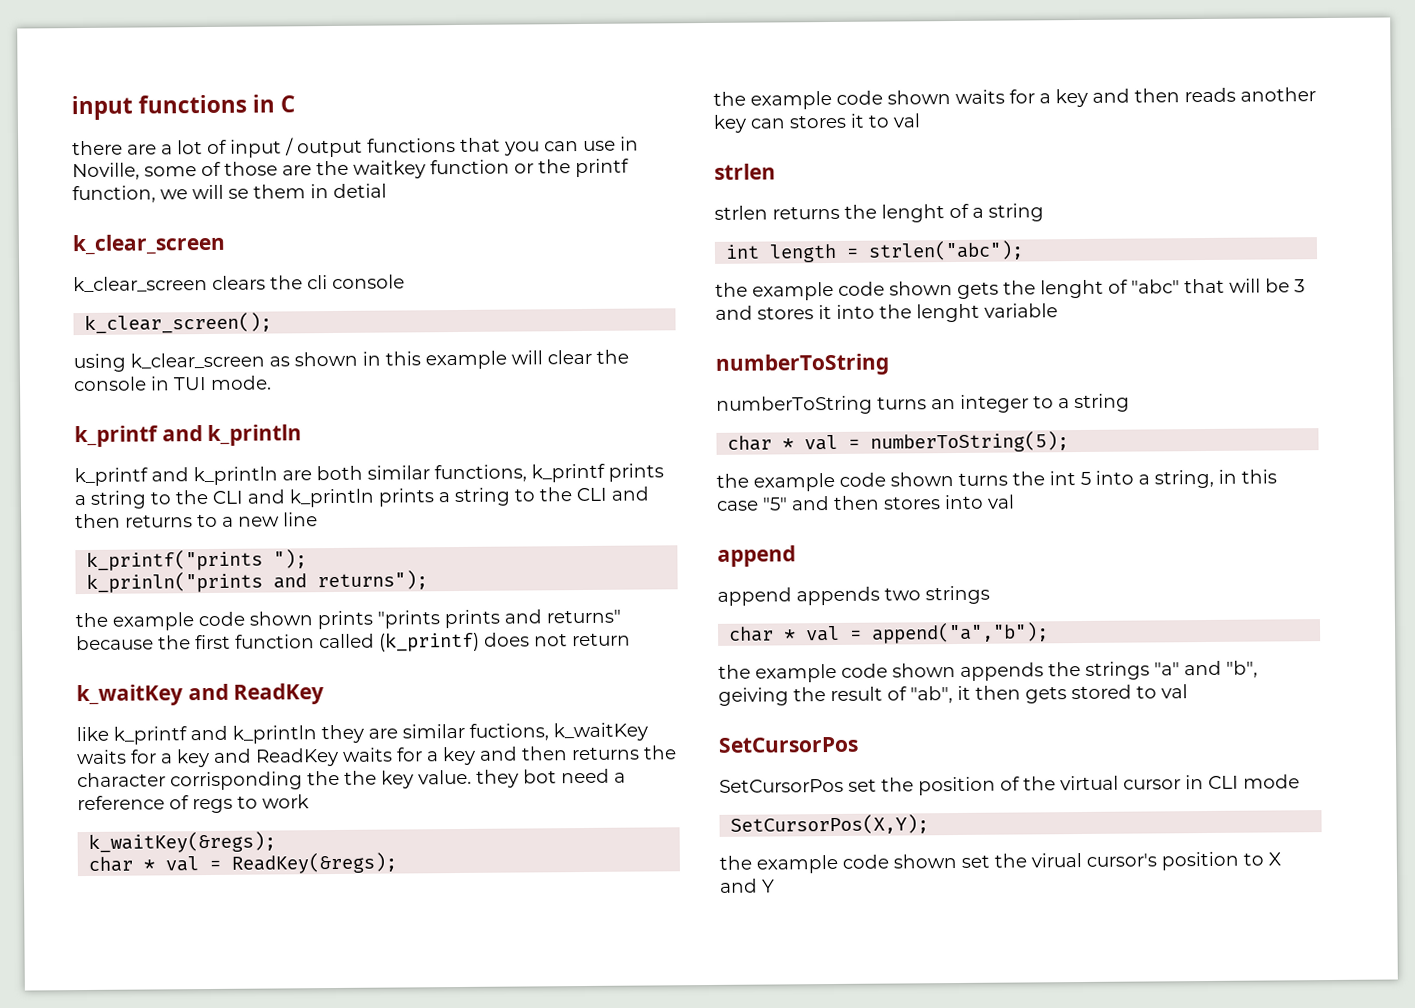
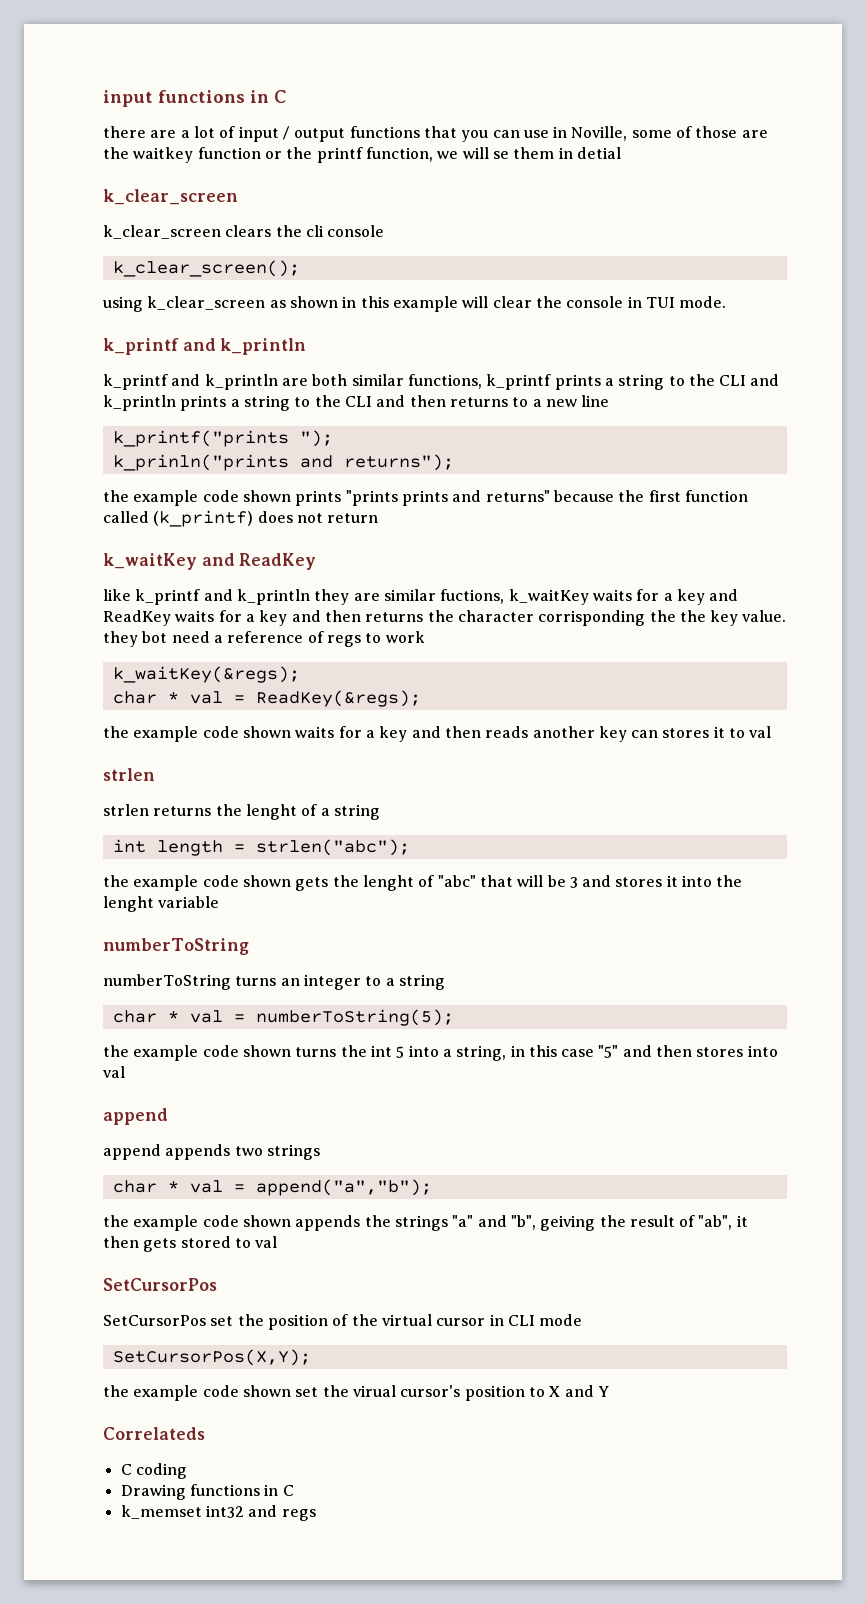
(775, 886) none -> [103,1427,205,1440] [120,1463,187,1479] [120,1484,294,1500] [120,1505,316,1521] // Correlateds // C coding // Drawing functions in C // k_memset int32 and regs

